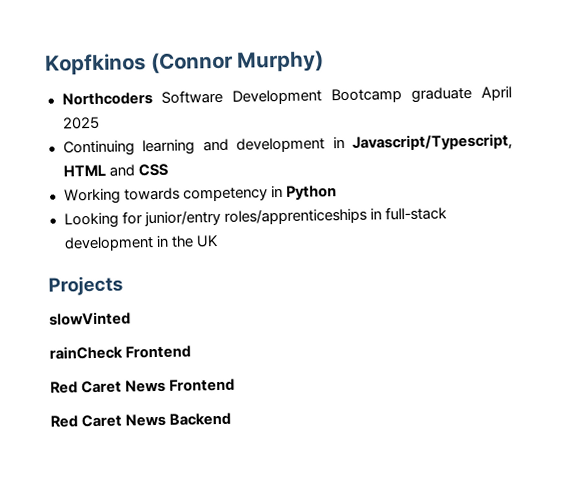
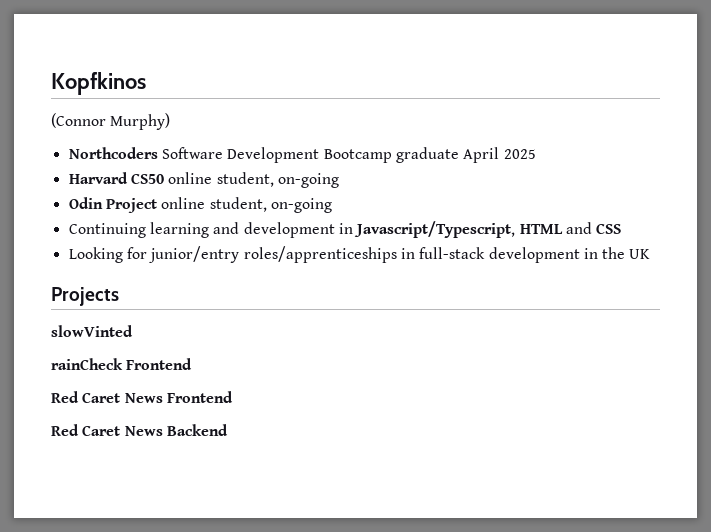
(146, 64) none -> (146, 83) //
(100, 123) none -> [68,172,339,188] [68,197,332,213] // Harvard CS50 online student, on-going // Odin Project online student, on-going
[63,185,337,205] // Working towards competency in Python -> (622, 228) none

